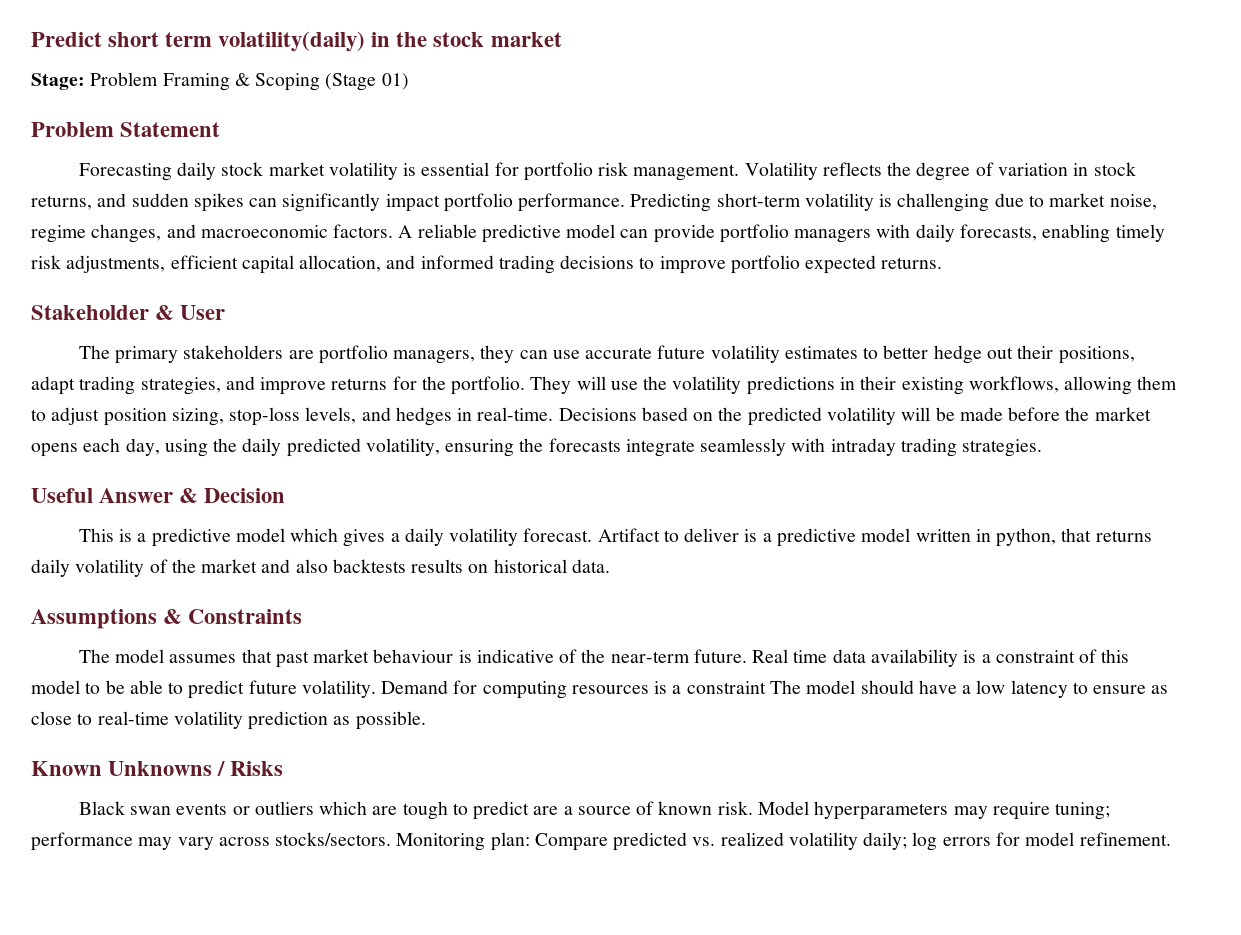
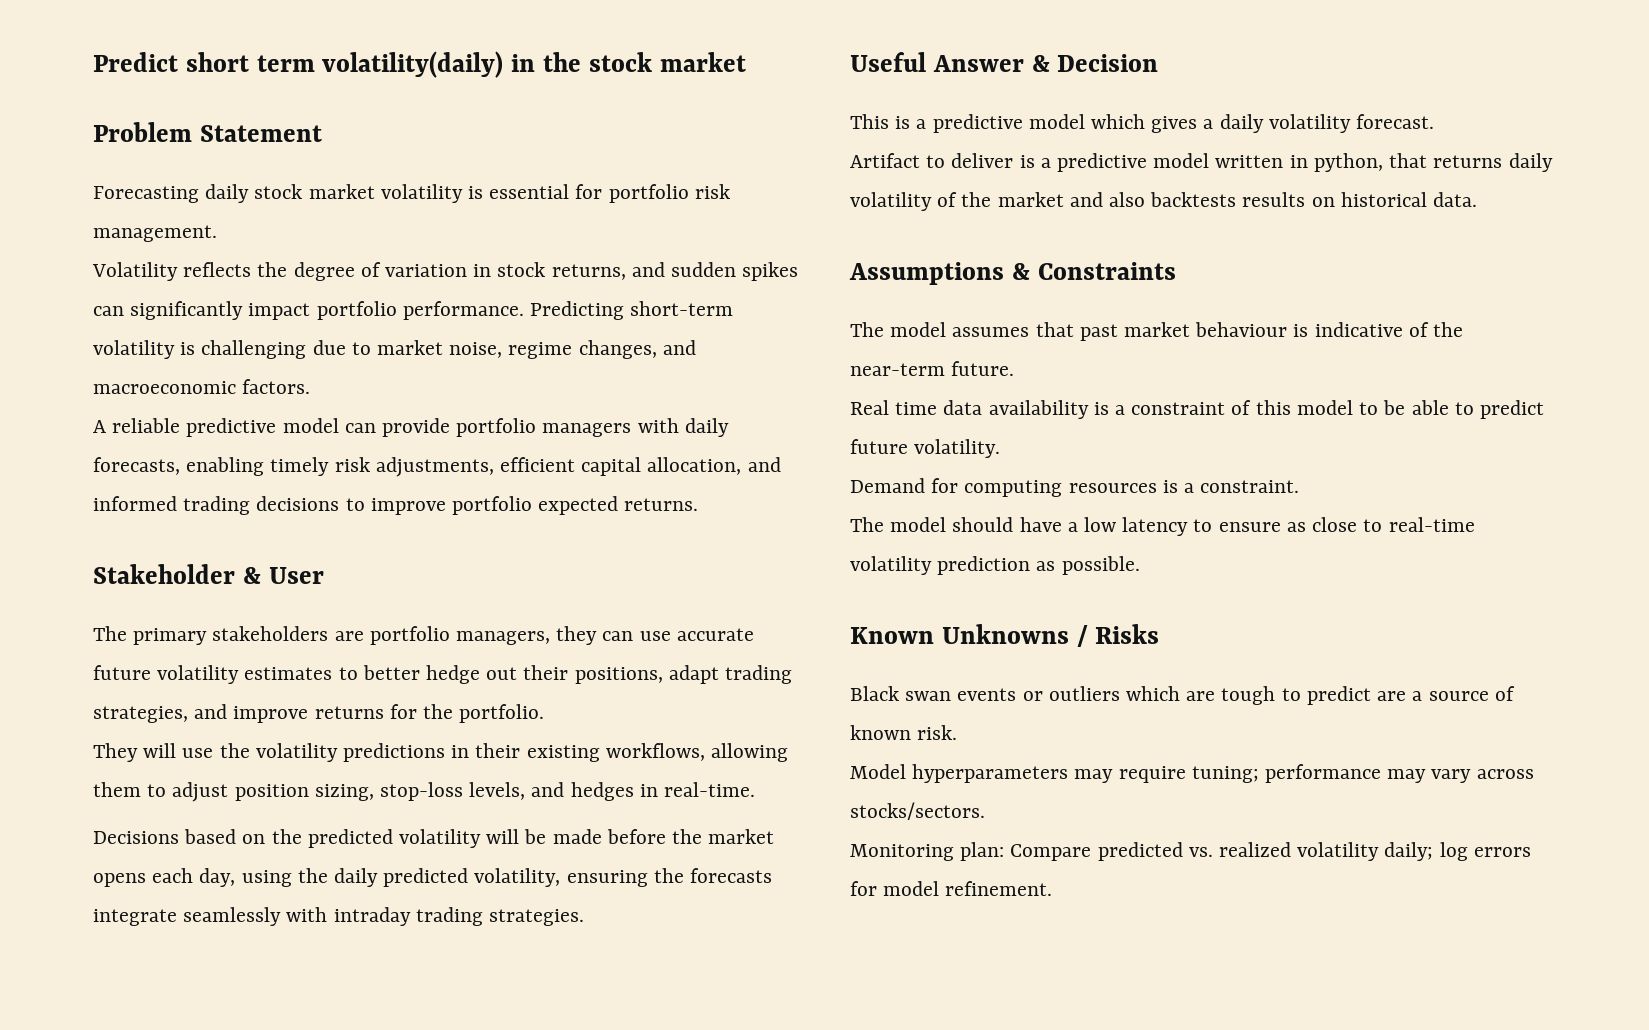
[31,72,409,91] // Stage: Problem Framing & Scoping (Stage 01) -> (746, 62) none
(740, 172) none -> (217, 233) //
(394, 231) none -> (311, 386) //
(526, 385) none -> (545, 713) //
(554, 414) none -> (756, 789) //
(593, 535) none -> (1435, 121) //
(747, 656) none -> (1015, 368) //
(376, 689) none -> (1001, 448) //
[686,681,766,694] constraint -> [1200,480,1300,493] constraint. //
(753, 808) none -> (958, 732) //
(392, 839) none -> (985, 811) //

